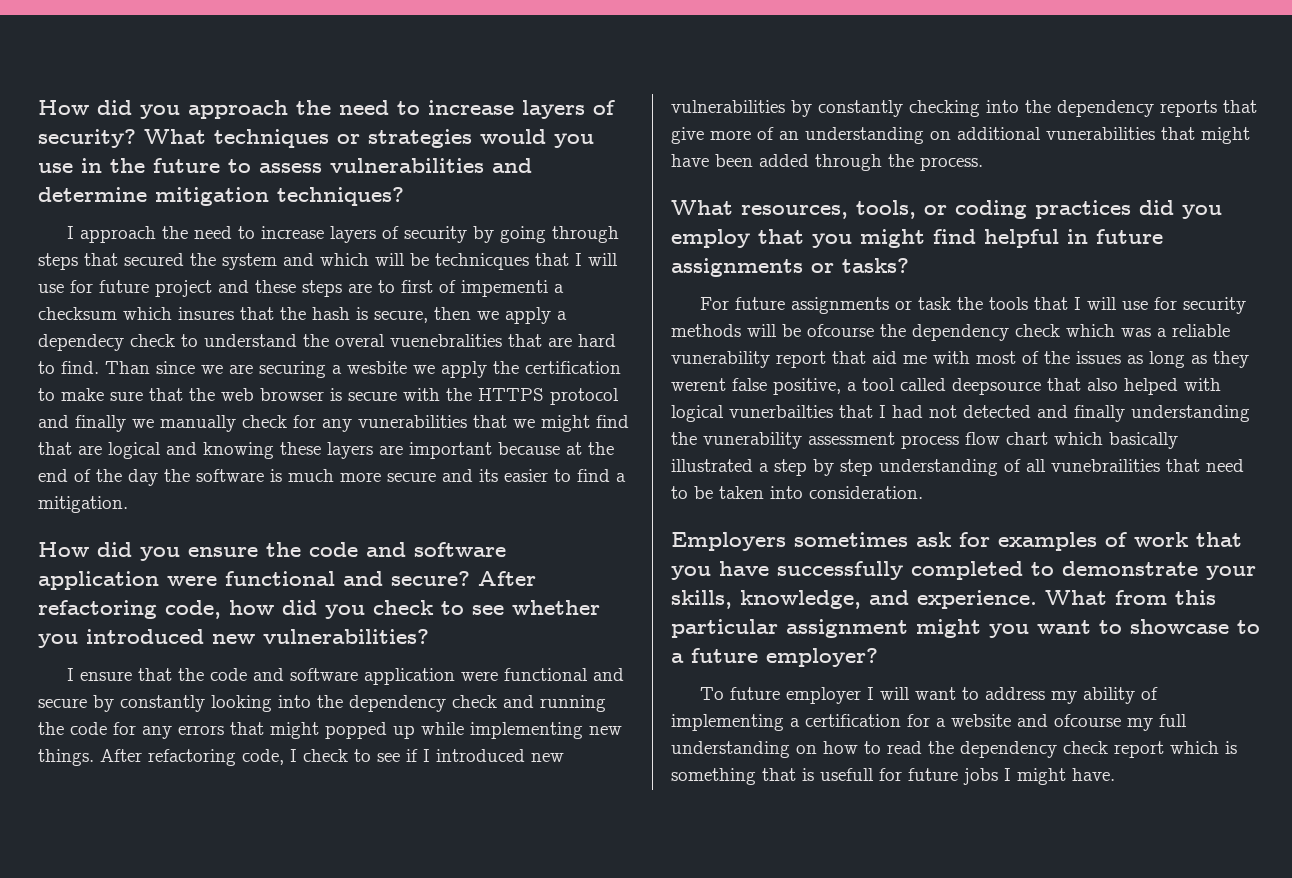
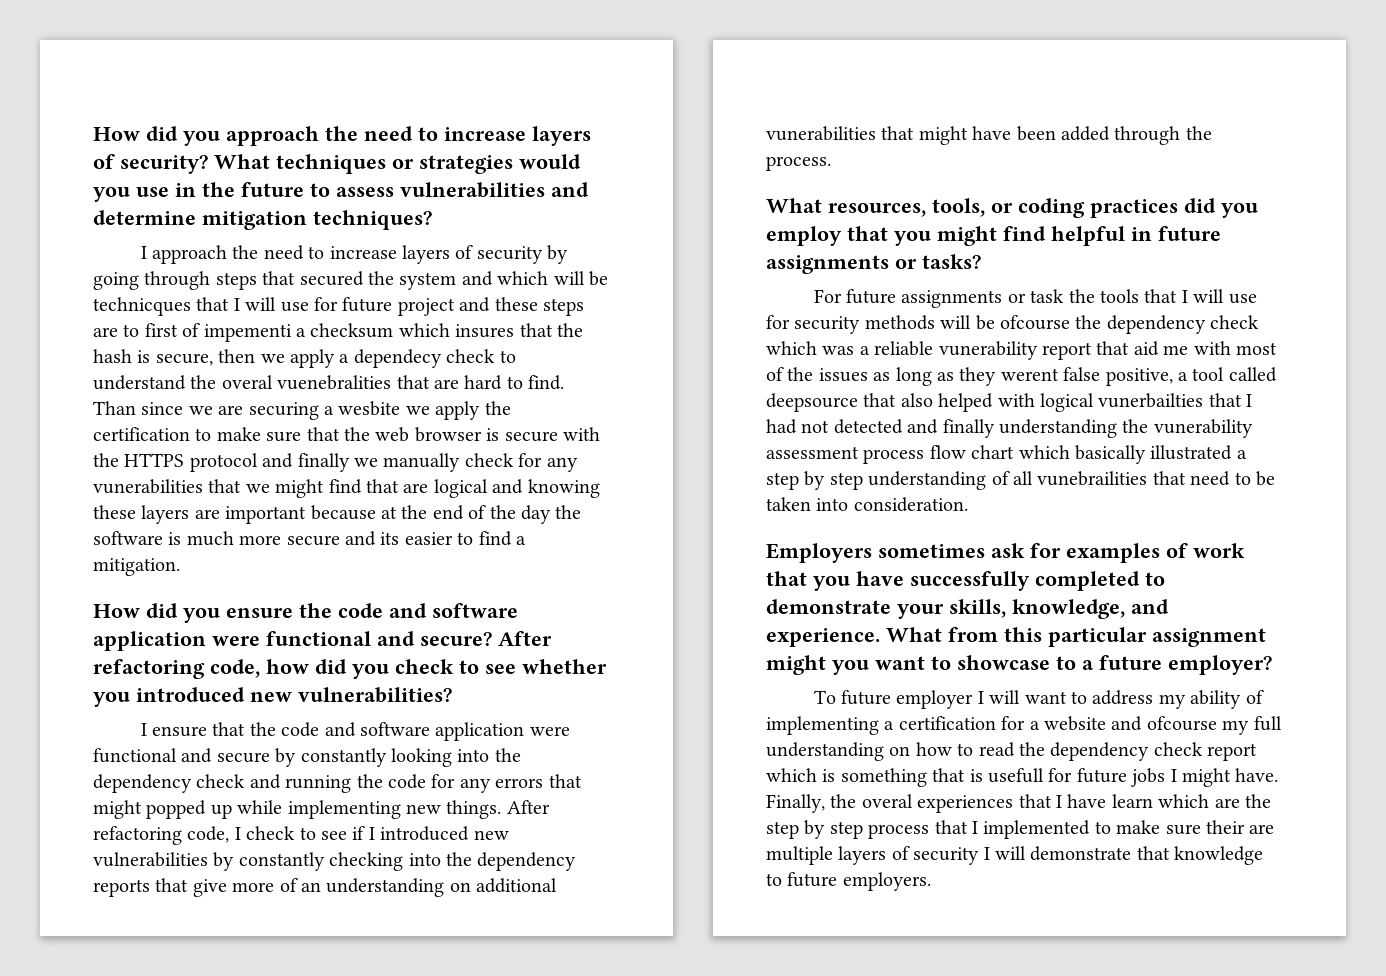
(1115, 774) none -> [766,794,1271,813] [766,820,1275,839] [766,846,1264,865] [766,872,931,891] Finally, the overal experiences that I have learn which are the step by step process that I implemented to make sure their are multiple layers of security I will demonstrate that knowledge to future employers.

